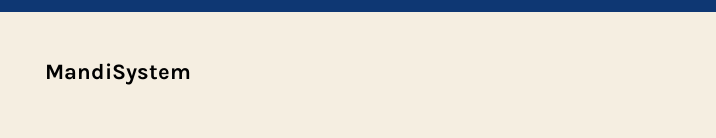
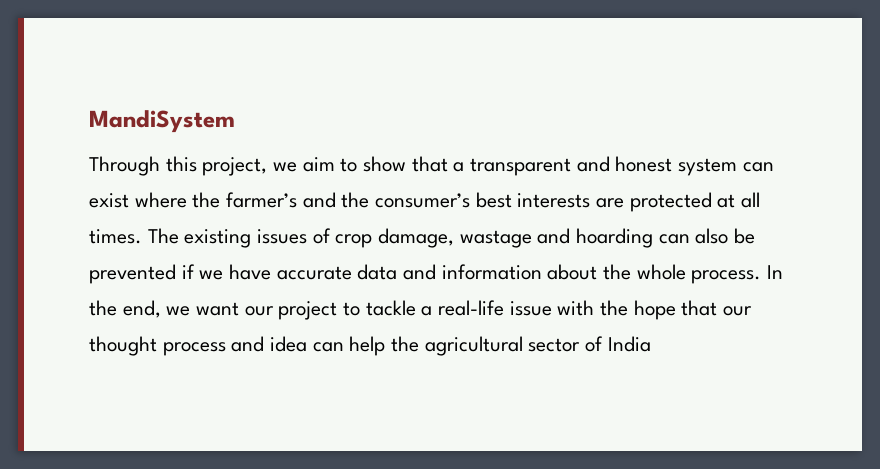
(191, 74) none -> [89,156,774,176] [89,192,761,212] [89,228,756,248] [89,264,784,284] [89,300,753,320] [89,336,651,356] // Through this project, we aim to show that a transparent and honest system can exist where the farmer’s and the consumer’s best interests are protected at all times. The existing issues of crop damage, wastage and hoarding can also be prevented if we have accurate data and information about the whole process. In the end, we want our project to tackle a real-life issue with the hope that our thought process and idea can help the agricultural sector of India

